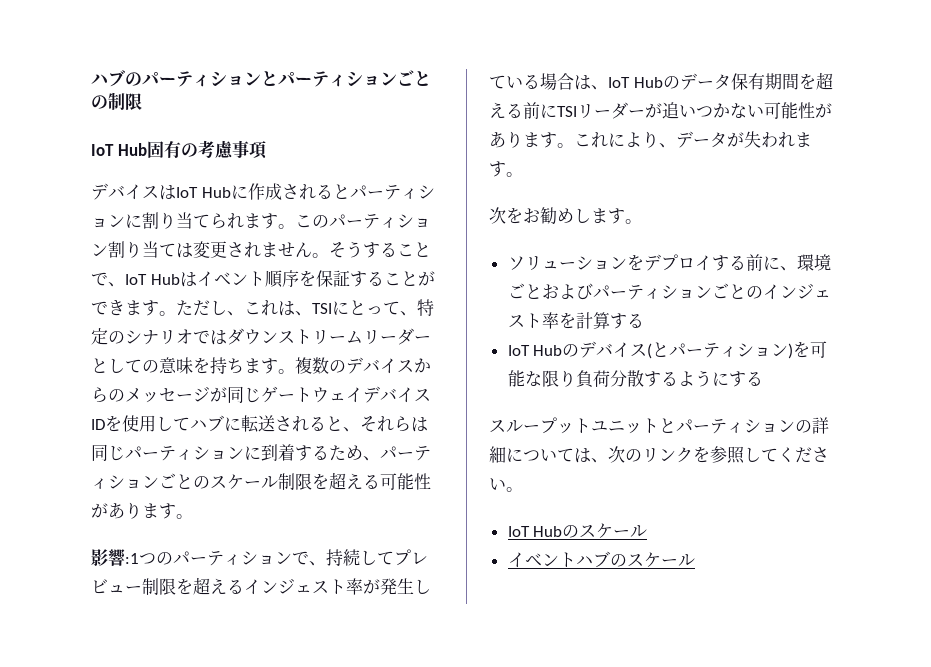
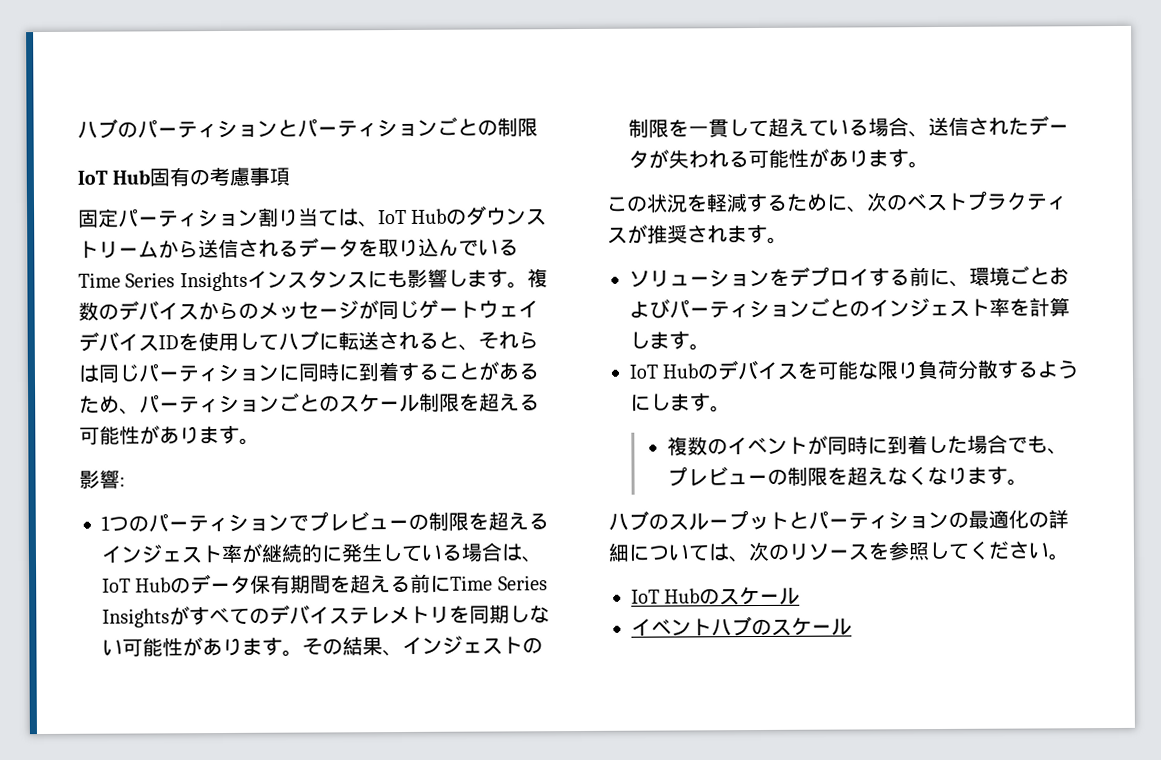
[91,183,435,200] [91,212,329,229] デバイスはIoT Hubに作成されるとパーティションに割り当てられます。この -> [78,208,119,228] 固定
[193,241,431,258] [91,270,435,288] [91,299,434,317] [91,328,431,345] [91,357,244,374] 変更されません。そうすることで、IoT Hubはイベント順序を保証することができます。ただし、これは、TSIにとって、特定のシナリオではダウンストリームリーダーとしての意味を持ち -> [358,205,548,228] [78,237,519,259] [78,268,468,292] 、IoT Hubのダウンストリームから送信されるデータを取り込んでいるTime Series Insightsインスタンスにも影響し
(261, 453) none -> [298,362,360,382] 同時に
(329, 452) none -> [438,361,539,381] ことがある
[125,553,139,564] :1 -> [119,476,125,487] [101,515,110,531] : // 1
[309,549,428,566] [91,579,142,594] 、持続してプレビュー -> [308,511,429,532] プレビューの
(380, 586) none -> [261,543,343,563] 継続的に
[557,102,730,119] TSIリーダーが追いつか -> [450,575,548,591] [102,604,530,628] Time Series Insightsがすべてのデバイステレメトリを同期し
[574,131,812,148] [489,161,523,177] [489,207,591,224] これにより、データが失われます。 // 次をお勧めし -> [302,635,543,657] [628,115,1069,138] [628,148,929,169] [606,190,1068,213] [607,224,728,244] その結果、インジェストの制限を一貫して超えている場合、送信されたデータが失われる可能性があります。 // この状況を軽減するために、次のベストプラクティスが推奨され
[609,313,644,329] する -> [629,331,710,351] します。
[647,342,794,359] (とパーティション) -> (800, 371) none
[728,371,763,387] する // -> [650,393,731,413] [666,434,1068,456] [666,466,1028,487] [608,510,669,531] します。 // 複数のイベントが同時に到着した場合でも、プレビューの制限を超えなくなります。 // ハブの
[591,418,659,434] ユニット -> (789, 520) none
(812, 426) none -> [968,509,1049,529] 最適化の
[659,447,693,463] ンク -> [808,543,870,561] ソース

